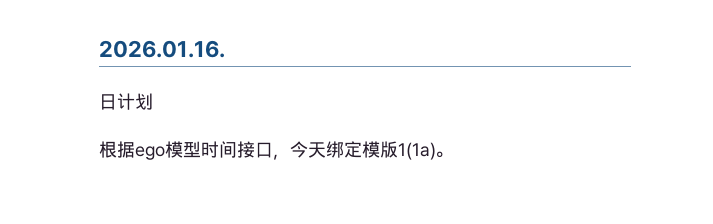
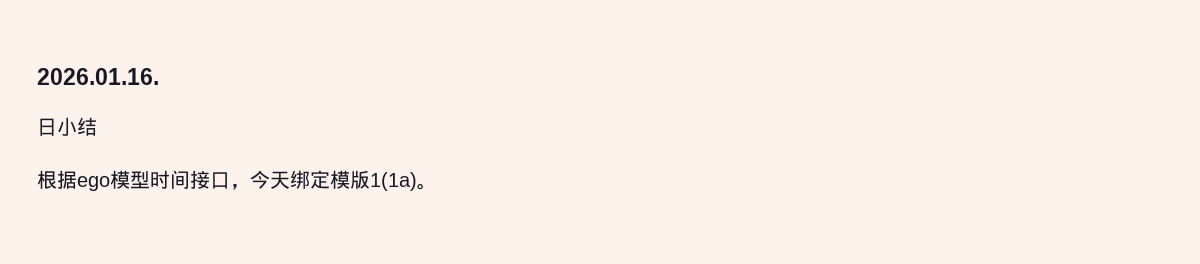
[117,93,153,110] 计划 -> [57,117,97,136] 小结

